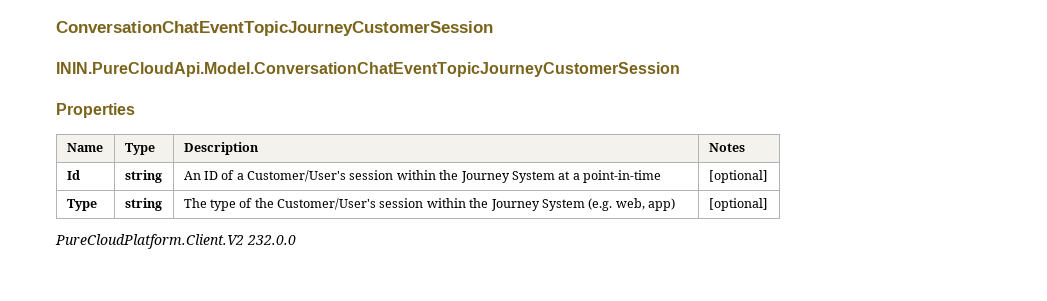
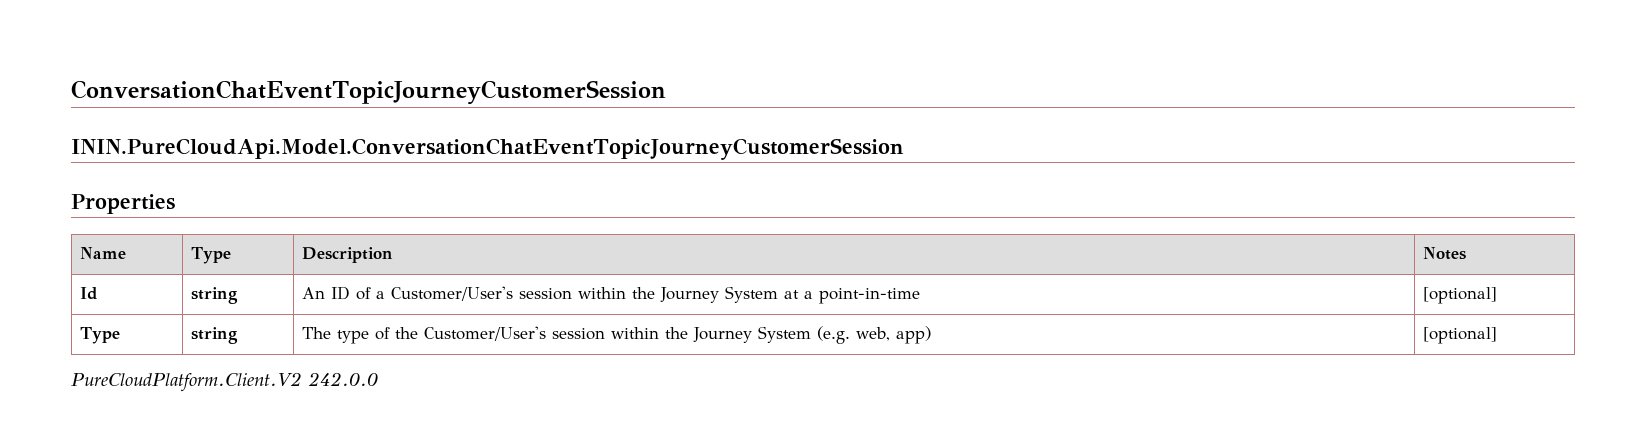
[247,235,296,245] 232.0.0 -> [308,372,378,386] 242.0.0

